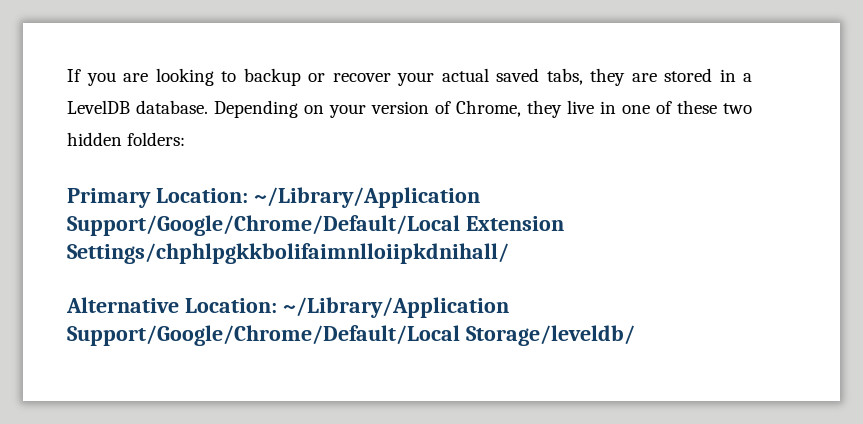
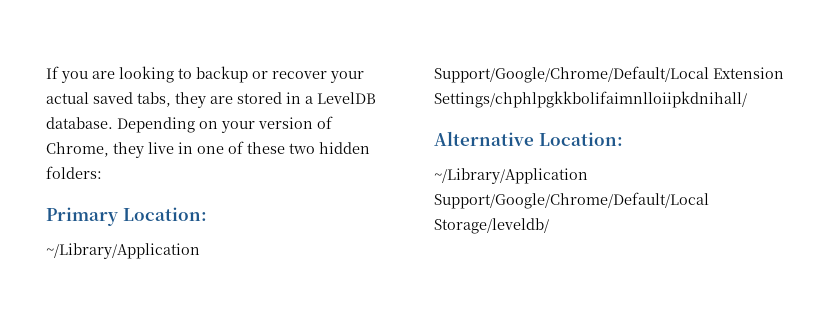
(248, 195) none -> (207, 214) //
(277, 305) none -> (623, 139) //

